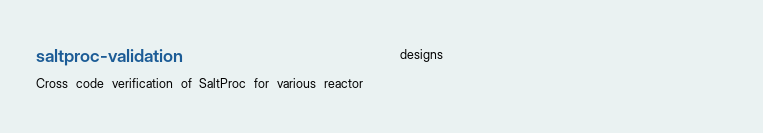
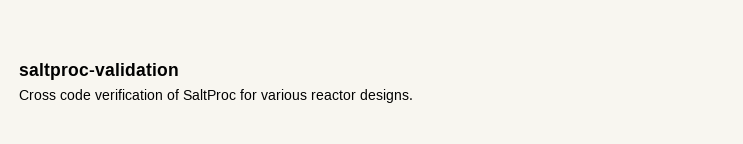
[400,49,443,62] designs -> [360,89,413,103] designs.

